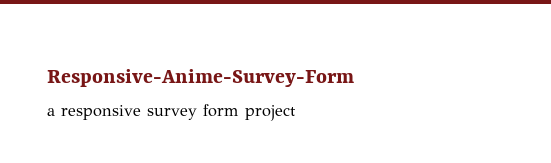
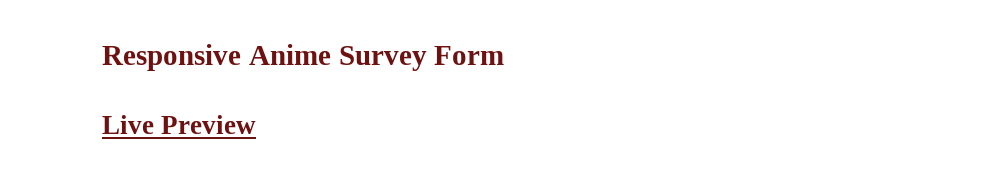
[47,69,354,87] [47,104,296,121] Responsive-Anime-Survey-Form // a responsive survey form project -> [102,44,505,71] [102,115,257,134] Responsive Anime Survey Form // Live Preview

